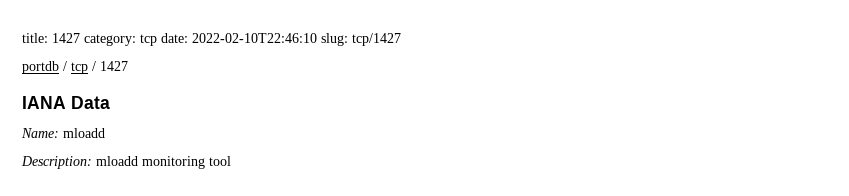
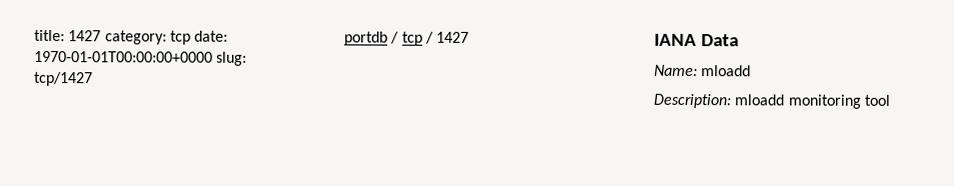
[192,33,317,43] 2022-02-10T22:46:10 -> [34,50,213,63] 1970-01-01T00:00:00+0000

